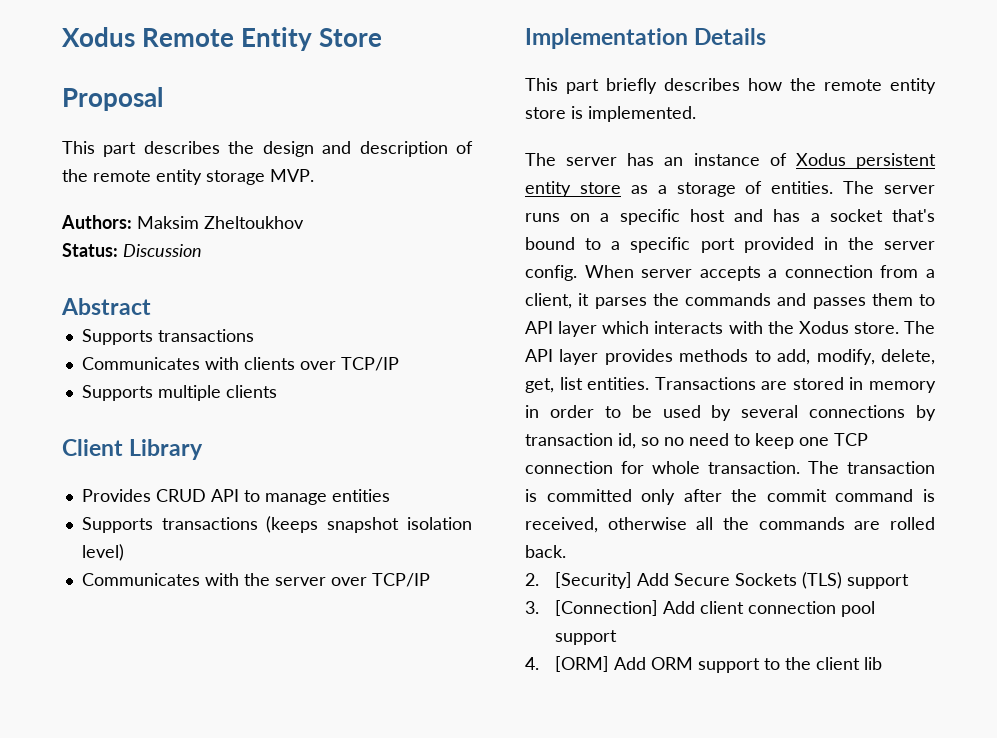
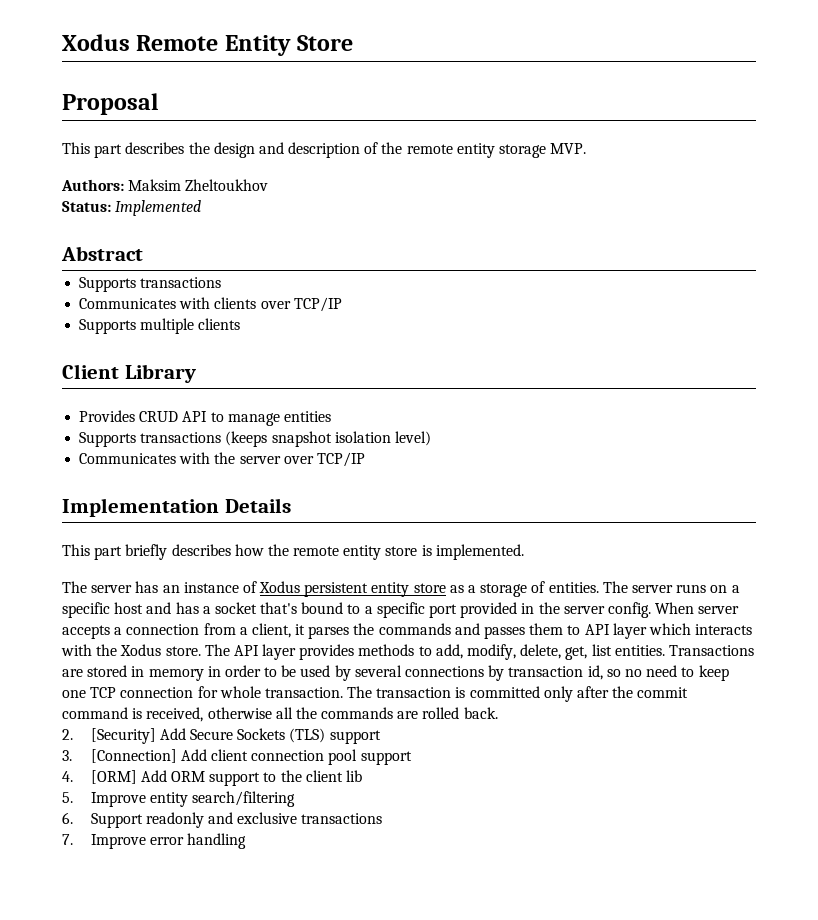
[123,244,202,257] Discussion -> [115,200,202,216] Implemented
(883, 663) none -> [62,791,296,807] [62,812,383,828] [62,833,247,849] // 5. Improve entity search/filtering // 6. Support readonly and exclusive transactions // 7. Improve error handling

